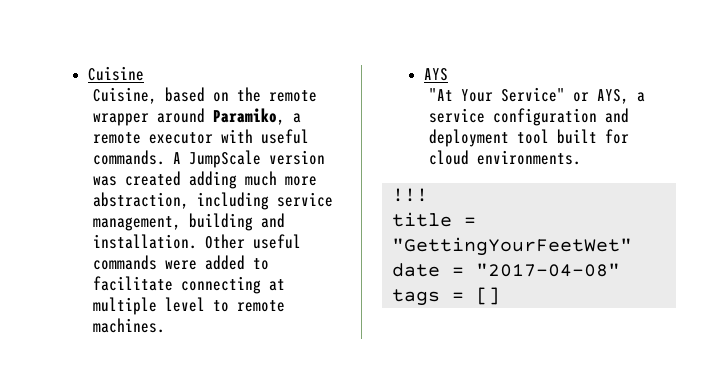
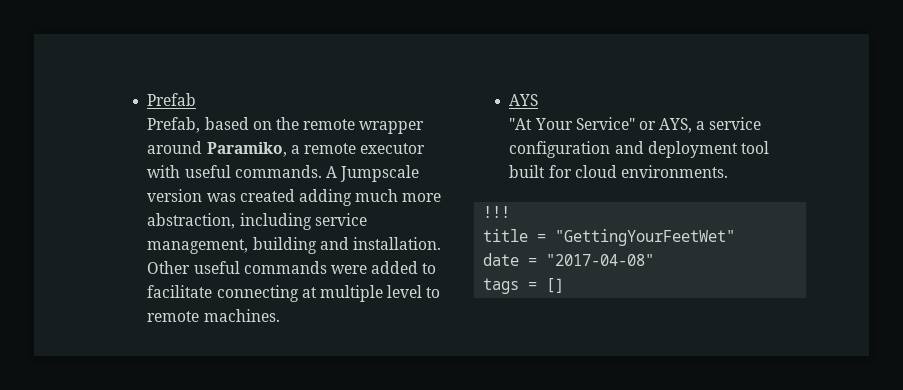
[88,66,145,81] [93,87,158,104] Cuisine // Cuisine, -> [146,93,196,106] [147,117,201,133] Prefab // Prefab,
[189,150,262,168] JumpScale -> [340,165,420,182] Jumpscale

